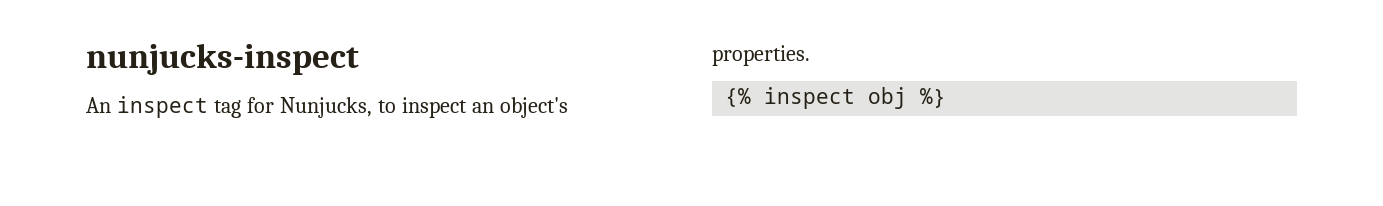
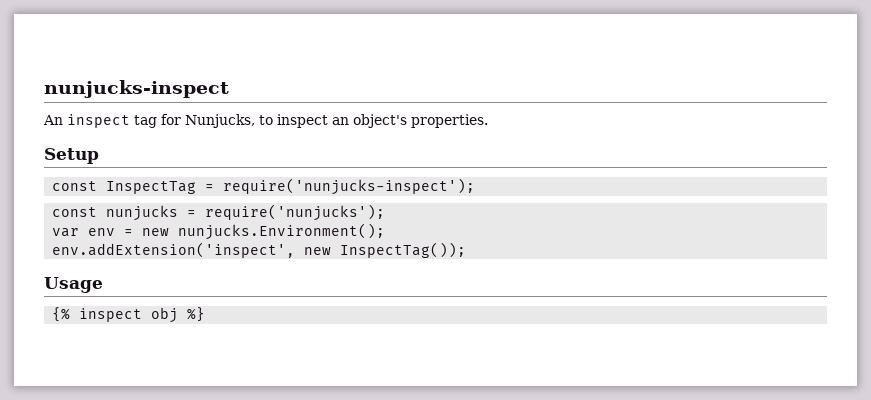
(810, 55) none -> [44,148,99,164] [52,178,476,195] [52,204,386,221] [52,223,386,240] [52,242,467,258] [44,277,103,293] // Setup // const InspectTag = require('nunjucks-inspect'); // const nunjucks = require('nunjucks'); // var env = new nunjucks.Environment(); // env.addExtension('inspect', new InspectTag()); // Usage

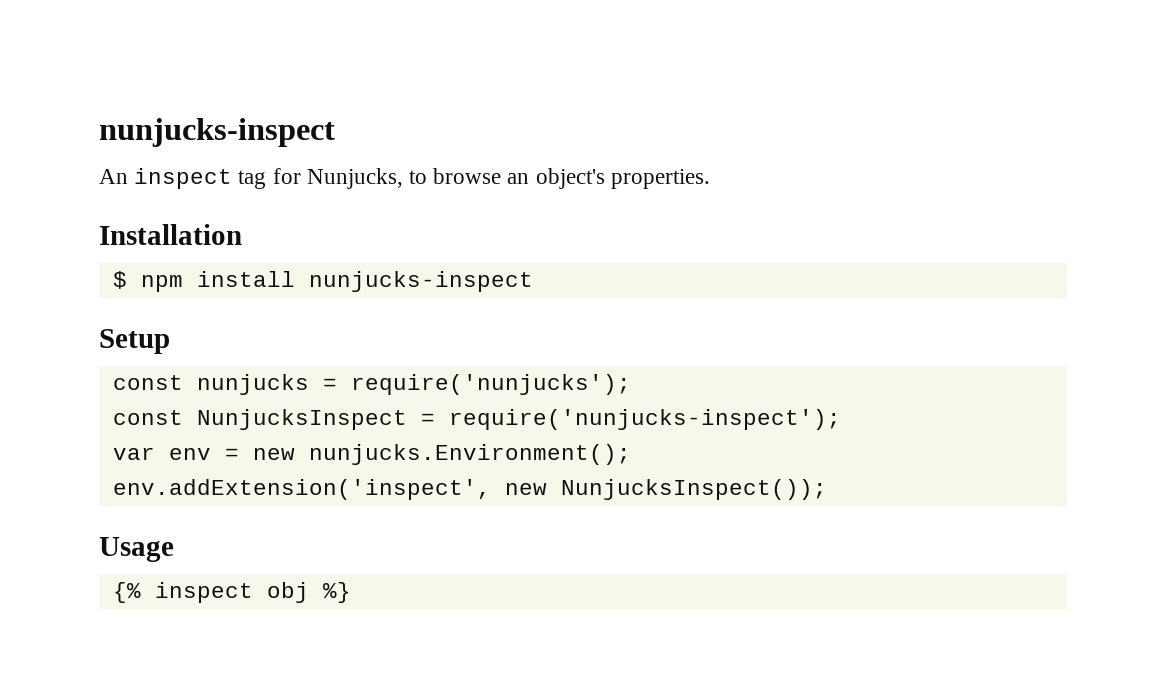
[277,114,328,128] inspect -> [433,168,502,184] browse
[44,148,99,164] [52,178,476,195] Setup // const InspectTag = require('nunjucks-inspect'); -> [99,224,242,245] [112,271,533,292] [99,329,170,354] Installation // $ npm install nunjucks-inspect // Setup
(386, 212) none -> [112,409,841,430] // const NunjucksInspect = require('nunjucks-inspect');
[340,242,467,258] InspectTag()); -> [560,479,827,500] NunjucksInspect());

